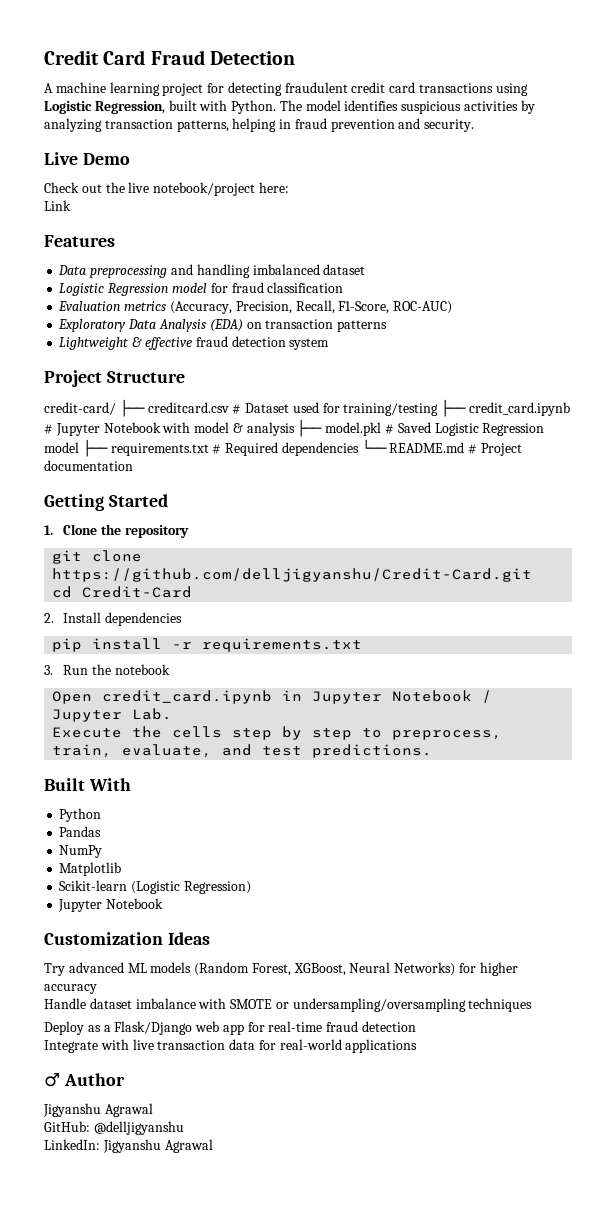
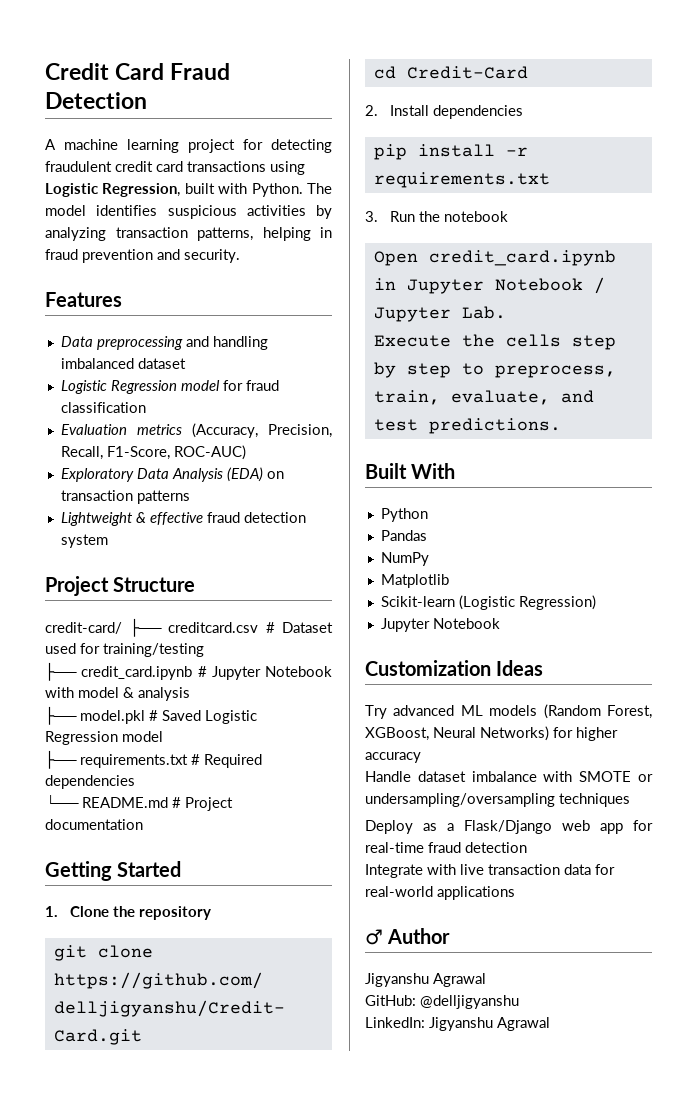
[44,152,130,165] [44,182,289,196] [44,200,71,211] // Live Demo // Check out the live notebook/project here: // Link -> (240, 256) none
(439, 409) none -> (204, 650) //
(295, 429) none -> (190, 694) //
(79, 447) none -> (163, 736) //
(359, 449) none -> (135, 782) //

